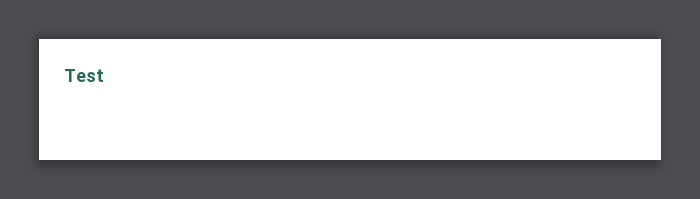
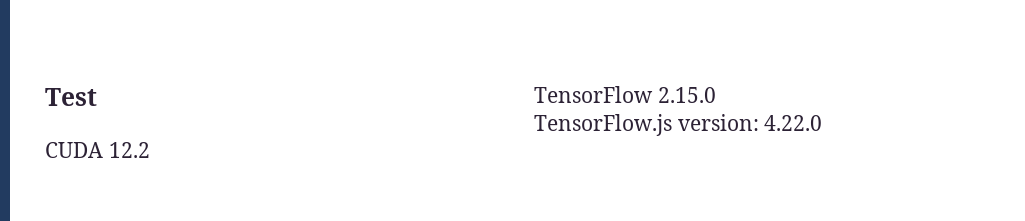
(104, 75) none -> [45,142,150,158] [534,86,716,103] [534,114,823,136] // CUDA 12.2 // TensorFlow 2.15.0 // TensorFlow.js version: 4.22.0

